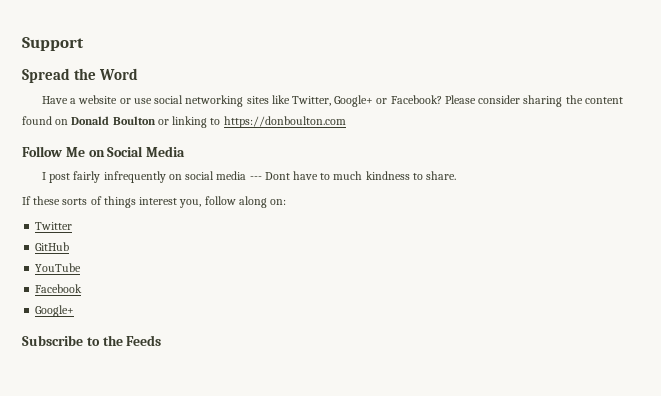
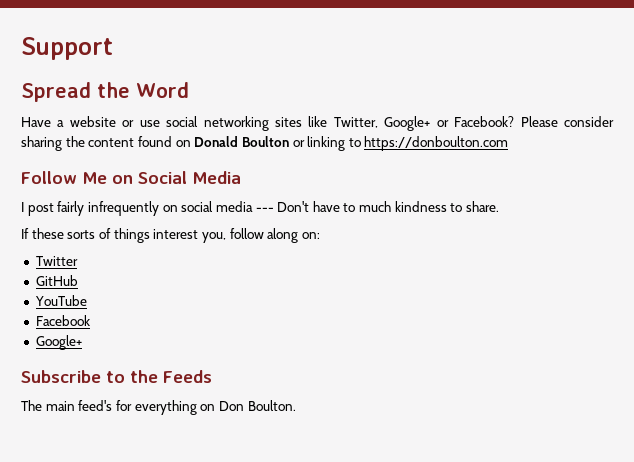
[264,172,290,180] Dont -> [277,201,310,212] Don't
(162, 340) none -> [21,400,296,415] // The main feed's for everything on Don Boulton.

